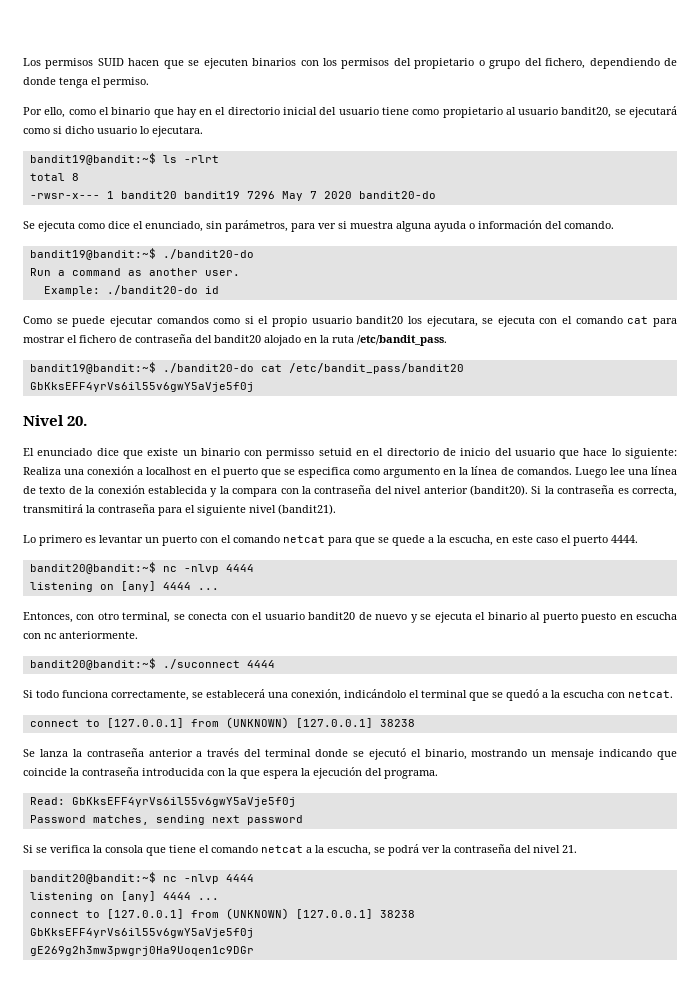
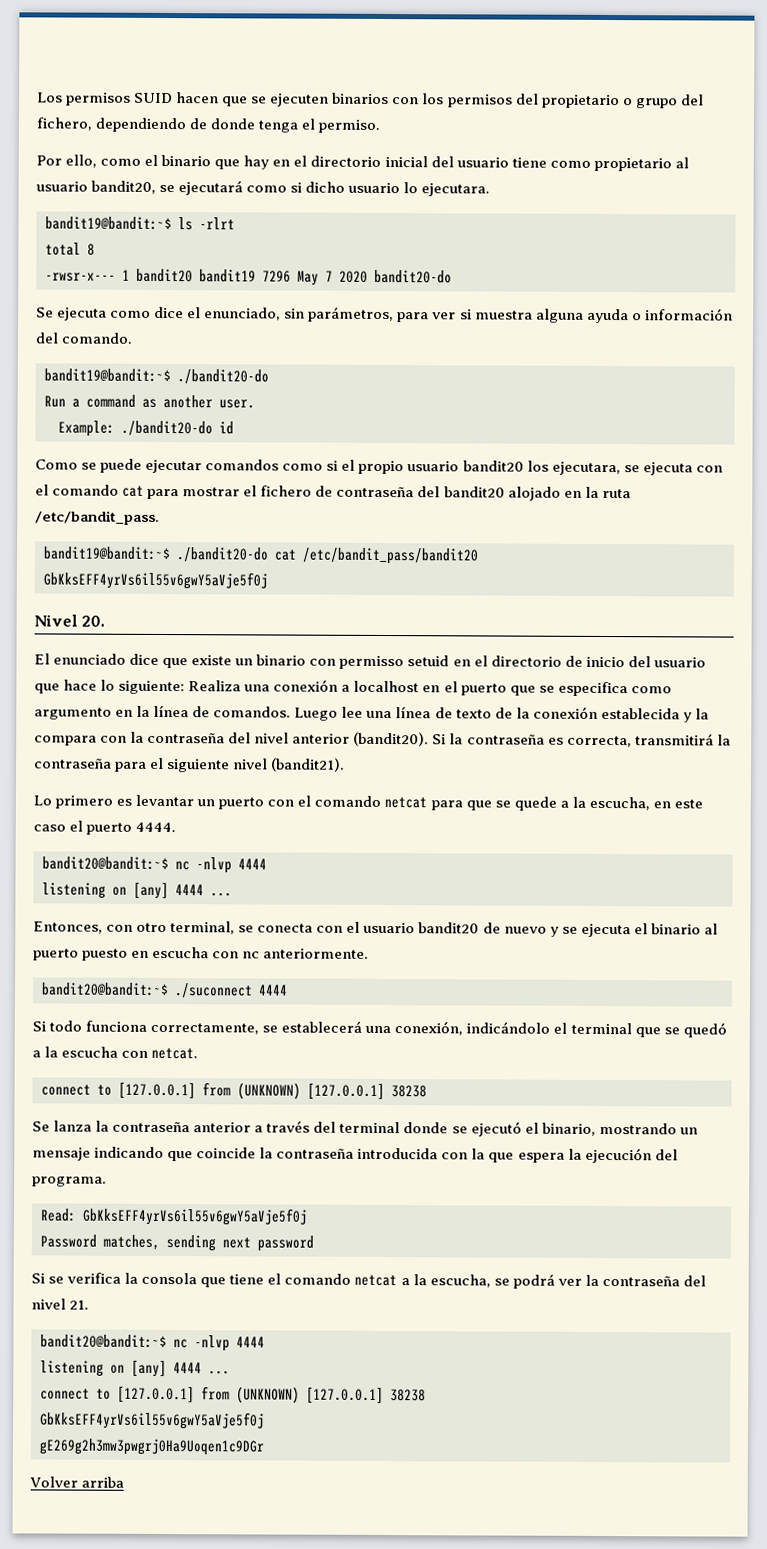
(254, 951) none -> [29,1476,125,1488] // Volver arriba

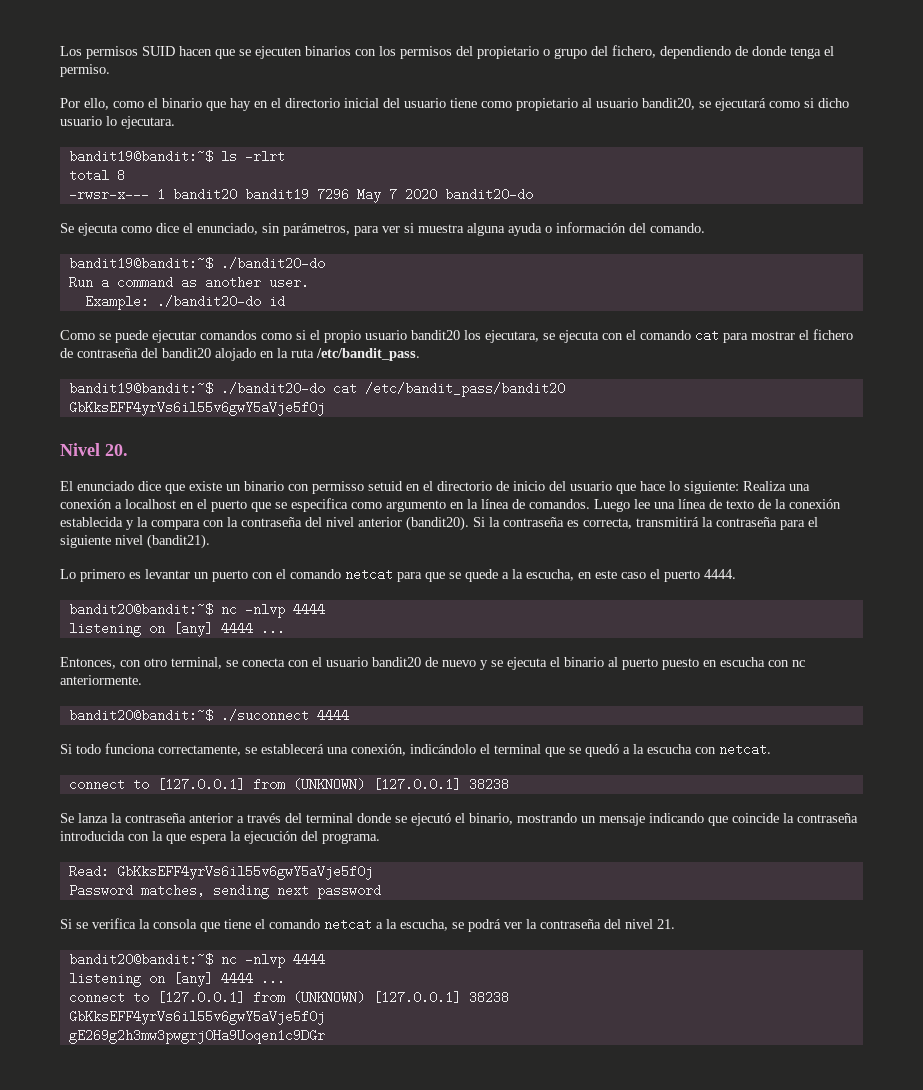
[29,1476,125,1488] // Volver arriba -> (325, 1036) none

